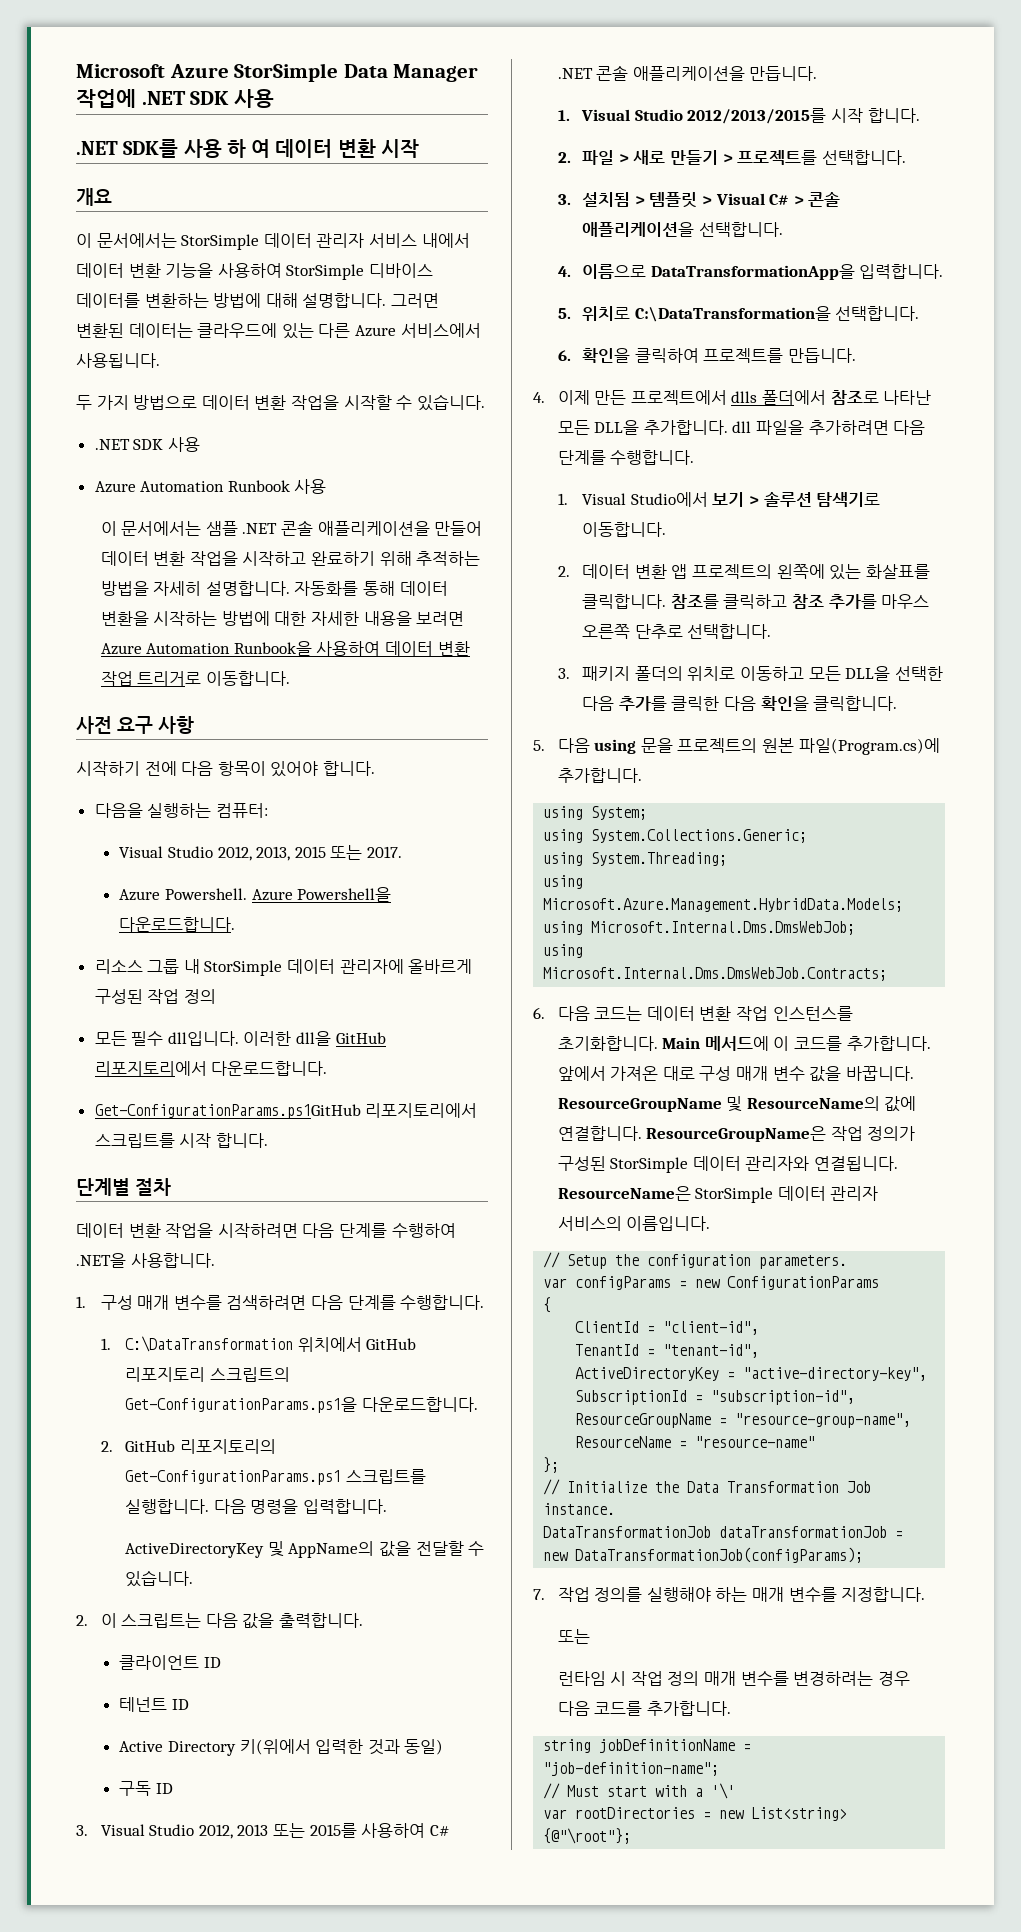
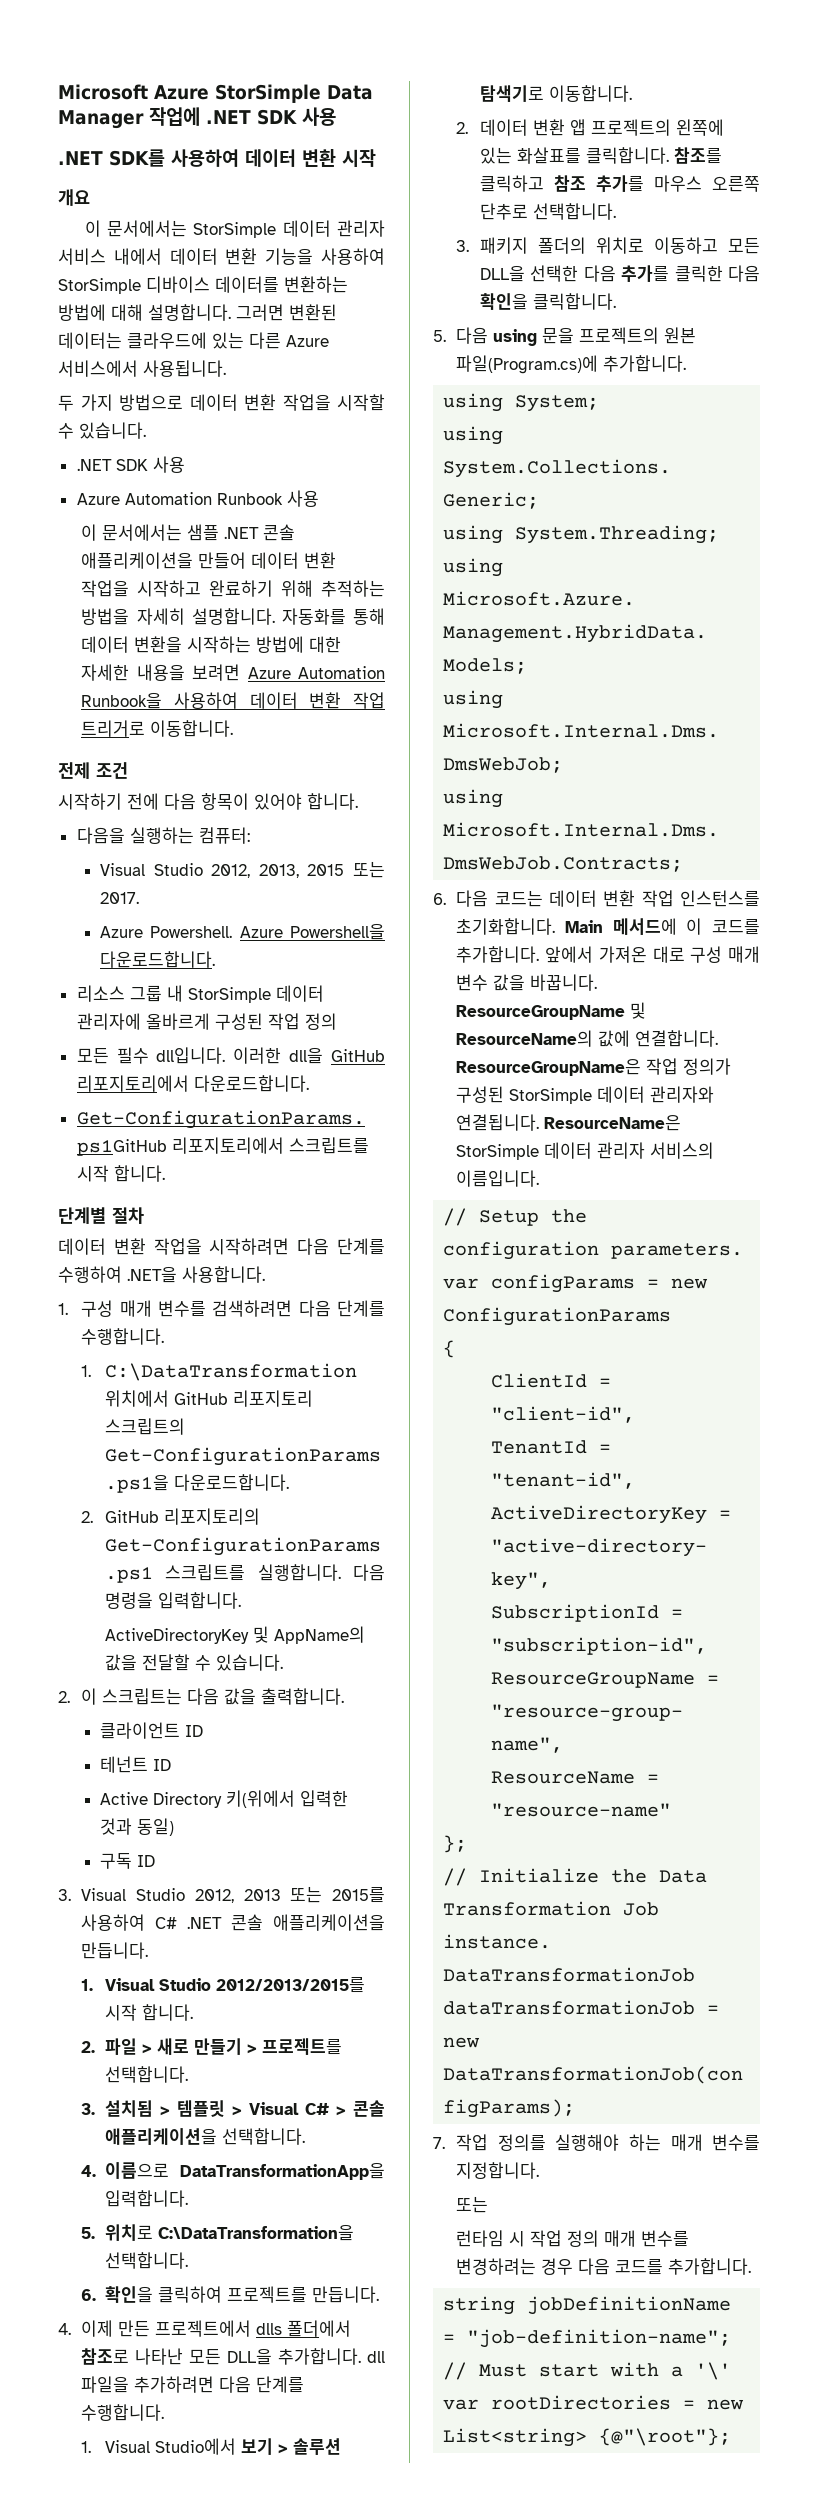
[183,139,271,158] 사용 하 여 -> [171,149,239,167] 사용하여
[76,716,194,734] 사전 요구 사항 -> [58,762,128,779] 전제 조건

